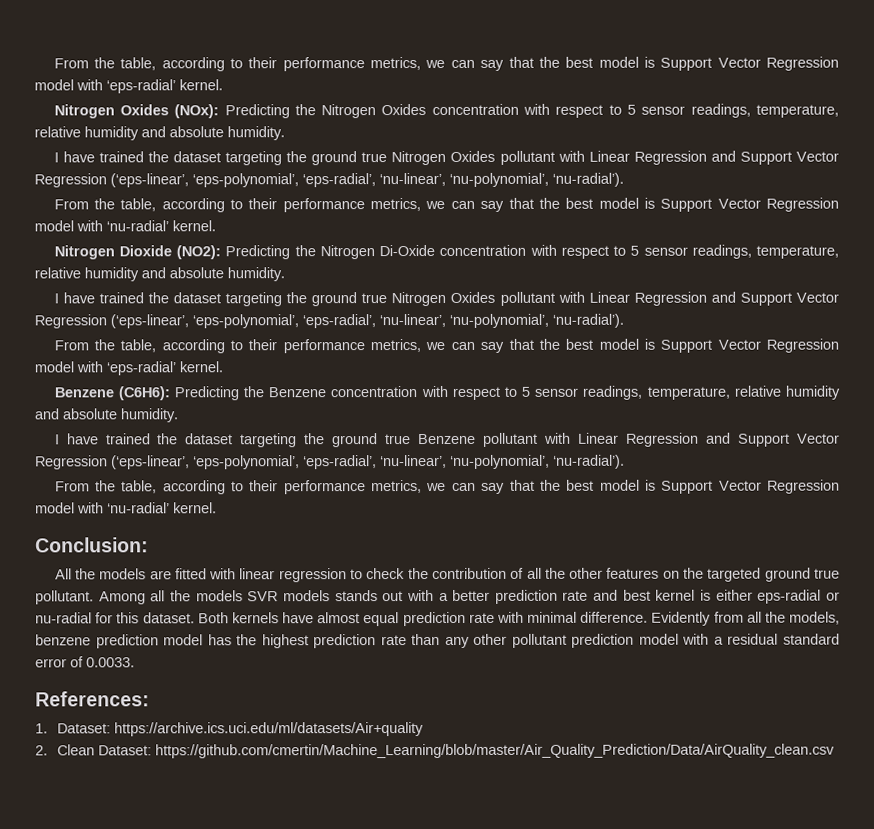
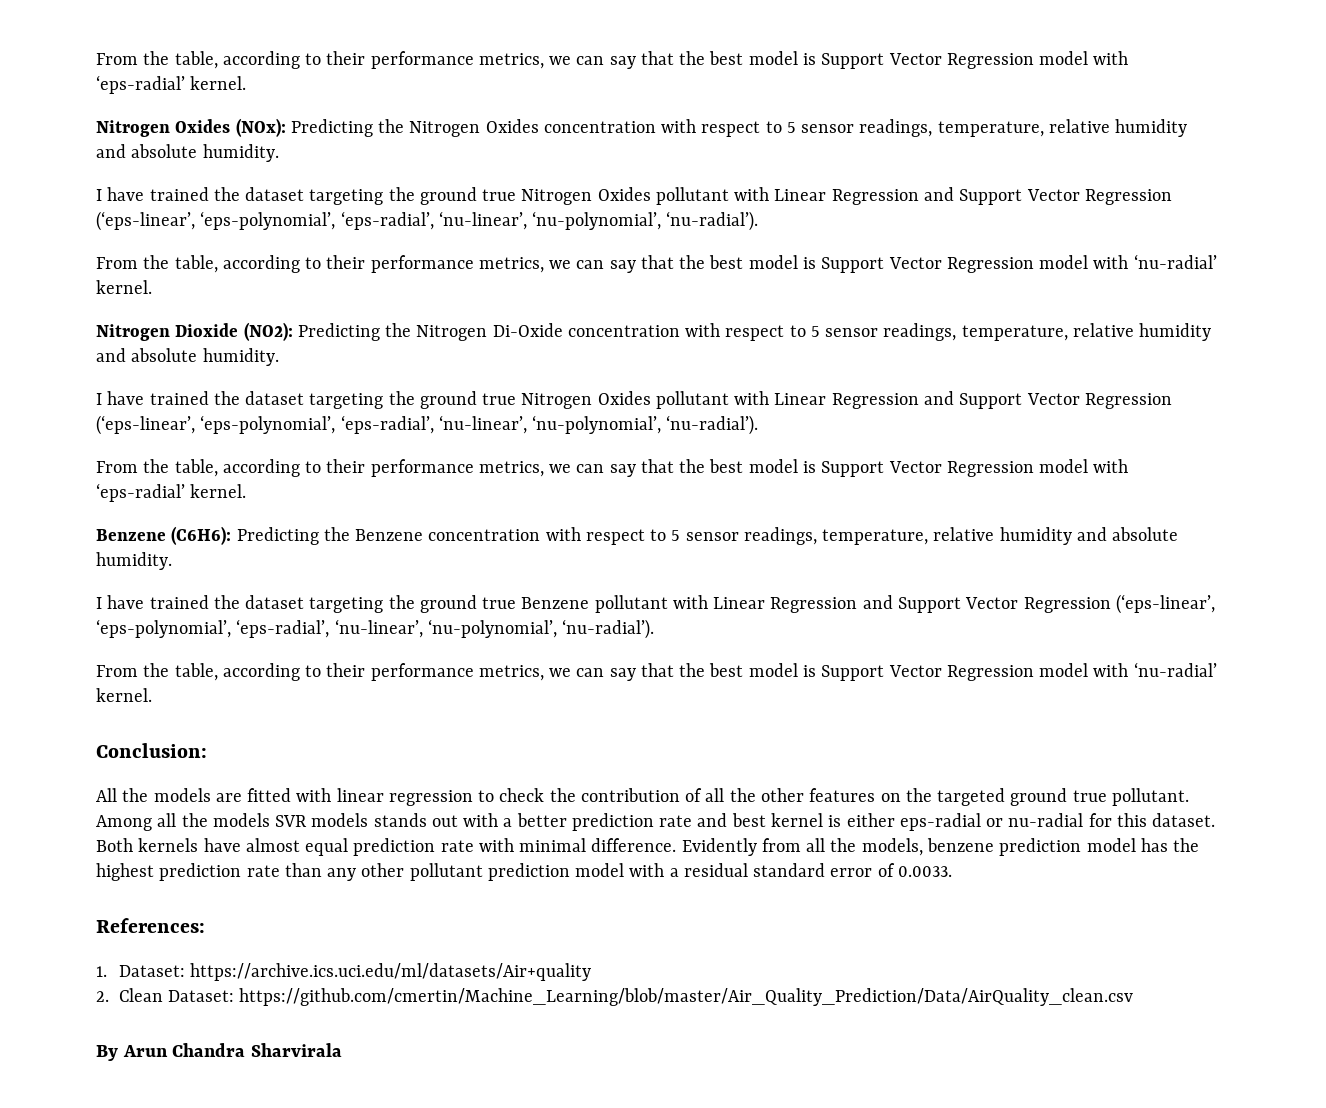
(836, 751) none -> [96,1043,343,1061] // By Arun Chandra Sharvirala

